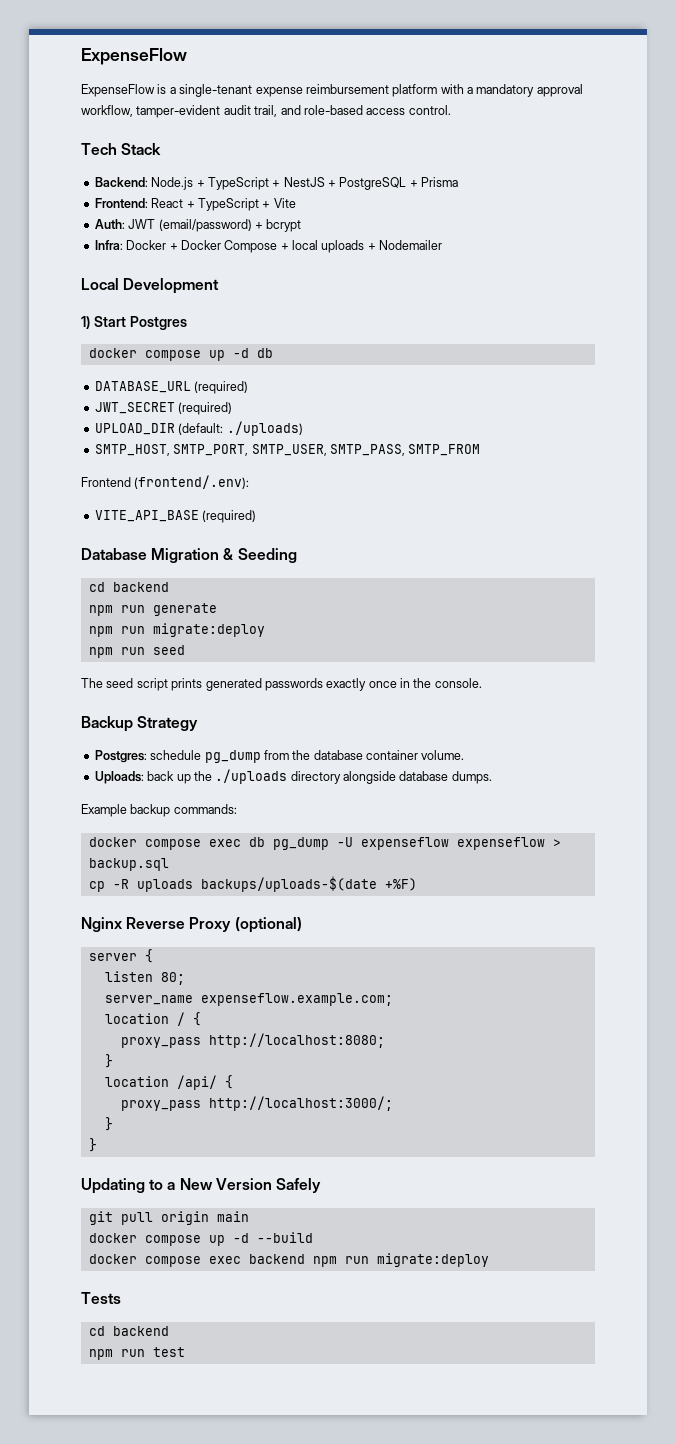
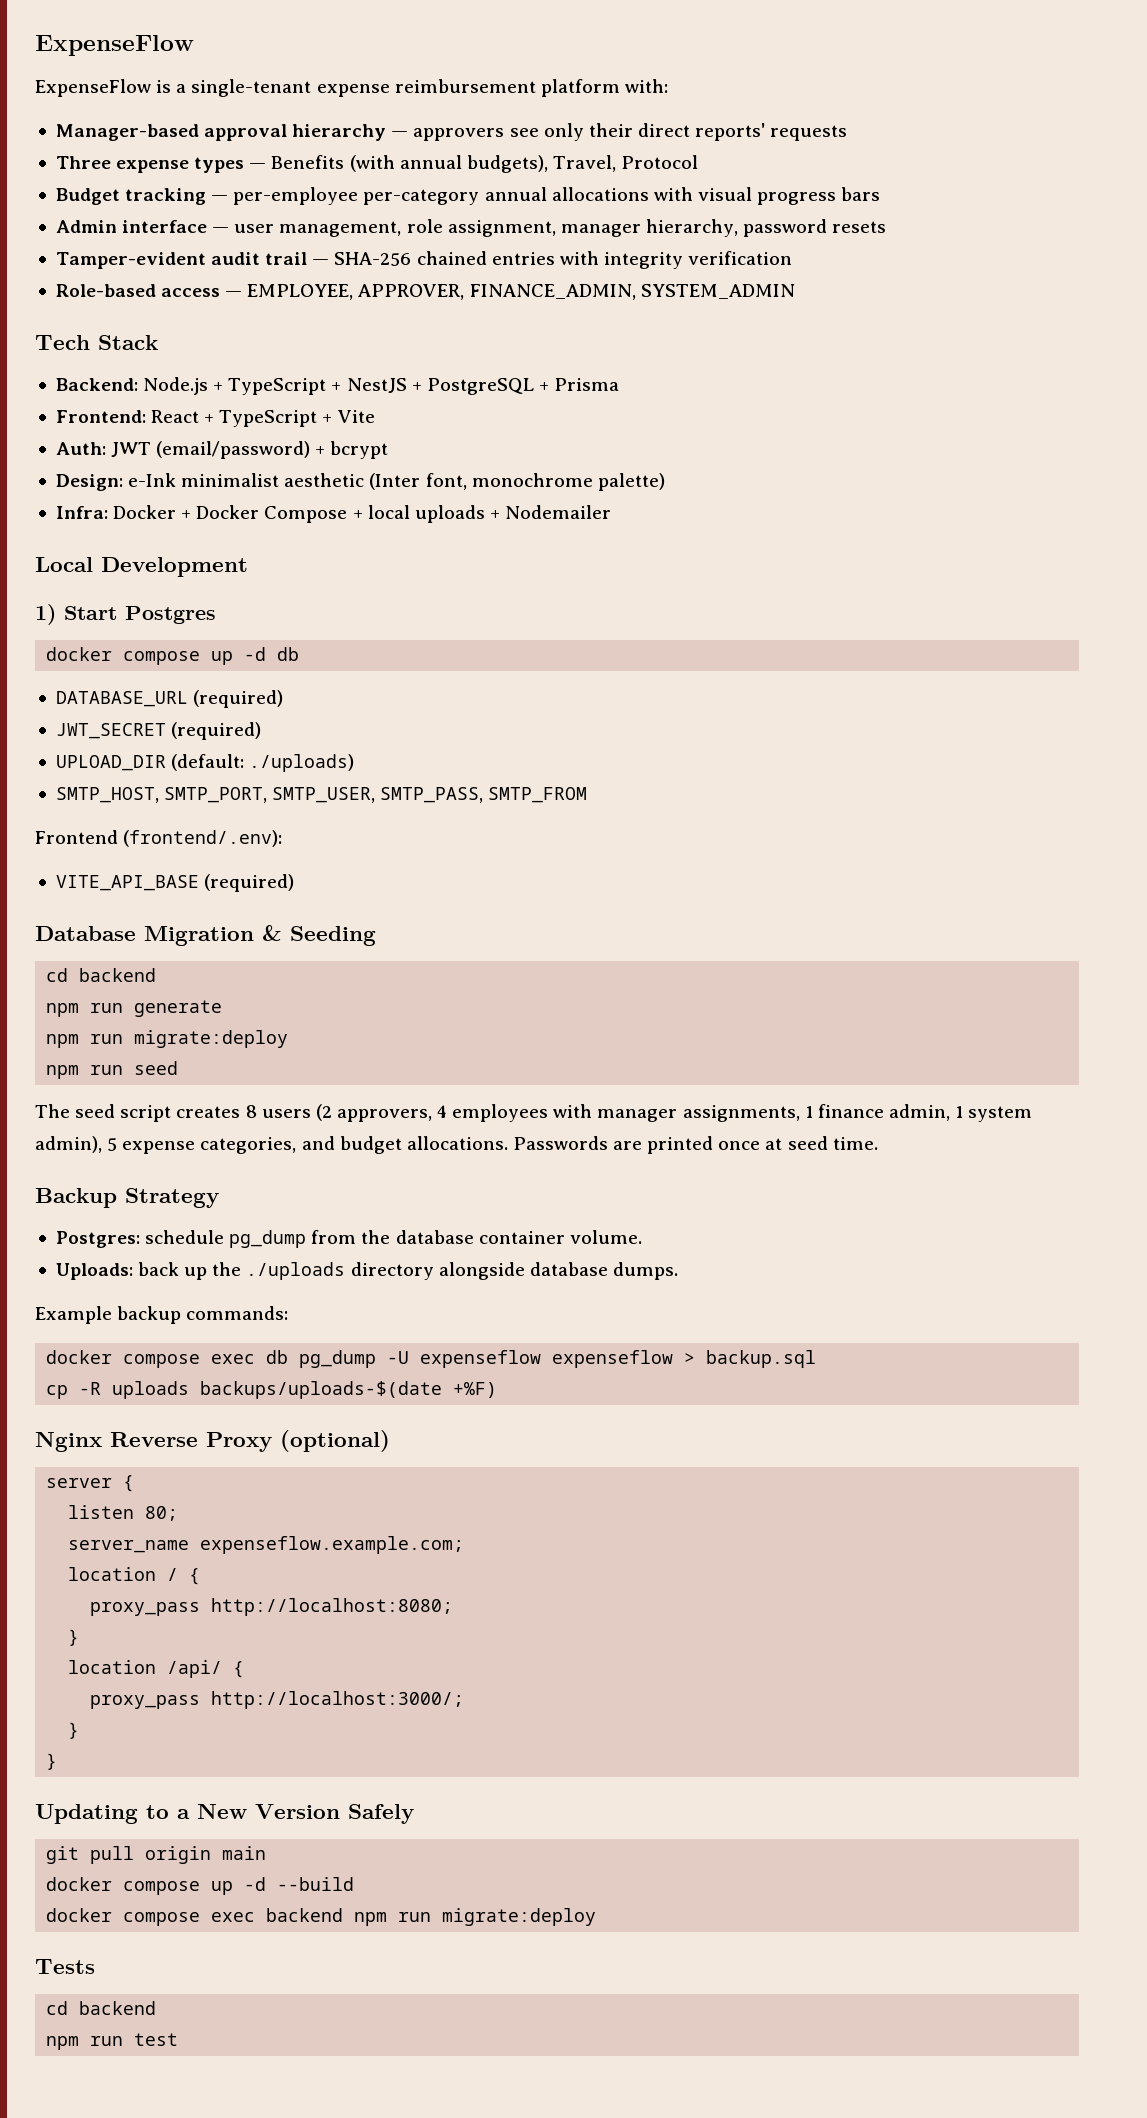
[440,84,583,97] [81,105,451,118] with a mandatory approval workflow, tamper-evident audit trail, and role-based access control. -> [624,79,668,93] [55,123,848,141] [55,155,699,173] [55,187,881,205] [55,219,887,237] [55,251,793,269] [55,284,795,300] with: // Manager-based approval hierarchy — approvers see only their direct reports' requests // Three expense types — Benefits (with annual budgets), Travel, Protocol // Budget tracking — per-employee per-category annual allocations with visual progress bars // Admin interface — user management, role assignment, manager hierarchy, password resets // Tamper-evident audit trail — SHA-256 chained entries with integrity verification // Role-based access — EMPLOYEE, APPROVER, FINANCE_ADMIN, SYSTEM_ADMIN
(302, 225) none -> [55,473,665,491] // Design: e-Ink minimalist aesthetic (Inter font, monochrome palette)
[171,678,482,691] prints generated passwords exactly once in the console. -> [176,1104,1033,1122] [35,1136,878,1154] creates 8 users (2 approvers, 4 employees with manager assignments, 1 finance admin, 1 system admin), 5 expense categories, and budget allocations. Passwords are printed once at seed time.

